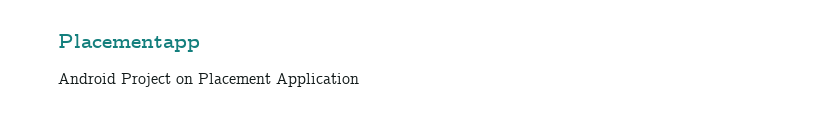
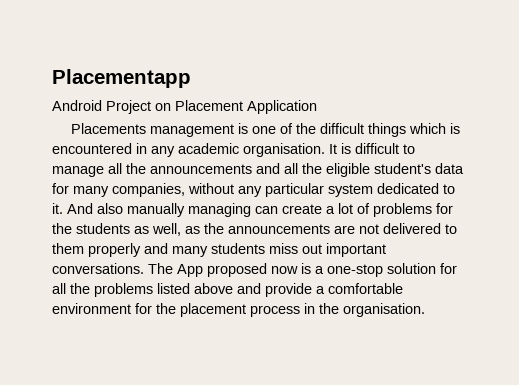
(359, 80) none -> [71,123,461,137] [52,143,415,157] [52,163,464,177] [52,183,455,197] [52,203,453,217] [52,223,457,236] [52,243,386,257] [52,263,457,277] [52,283,403,297] [52,303,425,317] // Placements management is one of the difficult things which is encountered in any academic organisation. It is difficult to manage all the announcements and all the eligible student's data for many companies, without any particular system dedicated to it. And also manually managing can create a lot of problems for the students as well, as the announcements are not delivered to them properly and many students miss out important conversations. The App proposed now is a one-stop solution for all the problems listed above and provide a comfortable environment for the placement process in the organisation.

